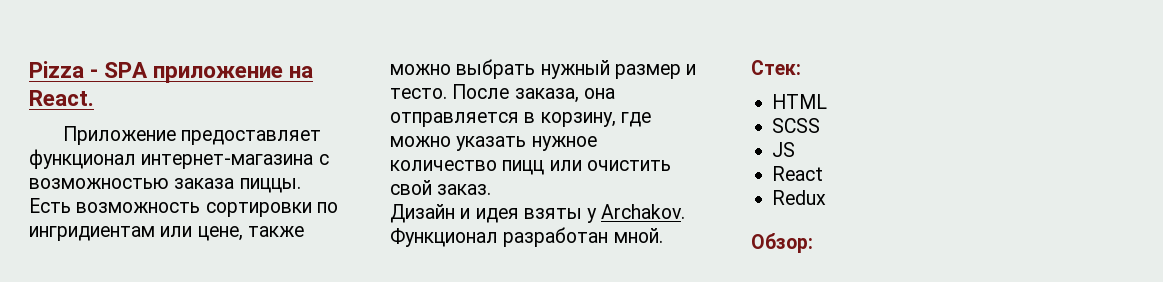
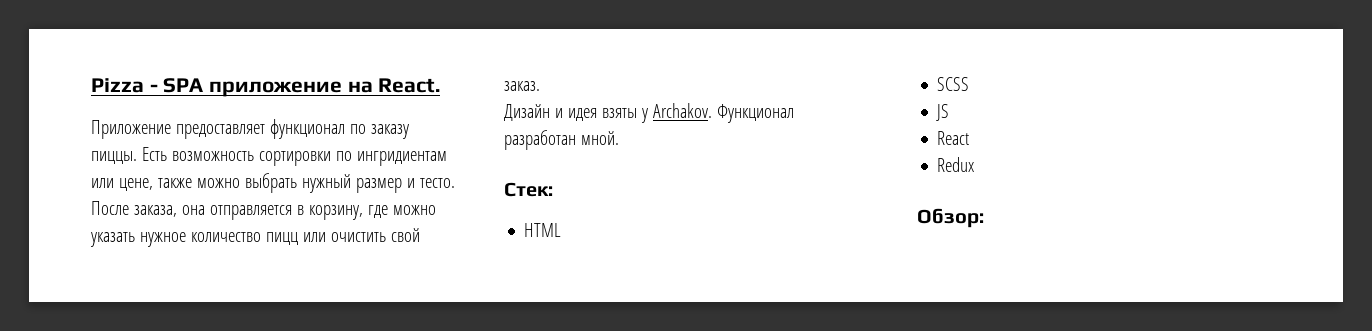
[141,154,329,169] [29,178,235,189] интернет-магазина с возможностью заказа -> [349,124,409,139] по заказу

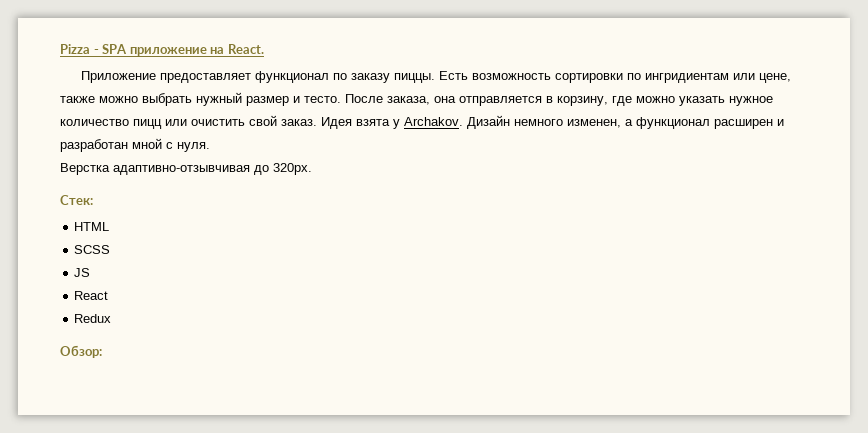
[504,103,794,123] [504,130,619,150] // Дизайн и идея взяты у Archakov. Функционал разработан мной. -> [321,115,784,129] [60,138,210,152] [60,163,312,175] Идея взята у Archakov. Дизайн немного изменен, а функционал расширен и разработан мной с нуля. // Верстка адаптивно-отзывчивая до 320px.

